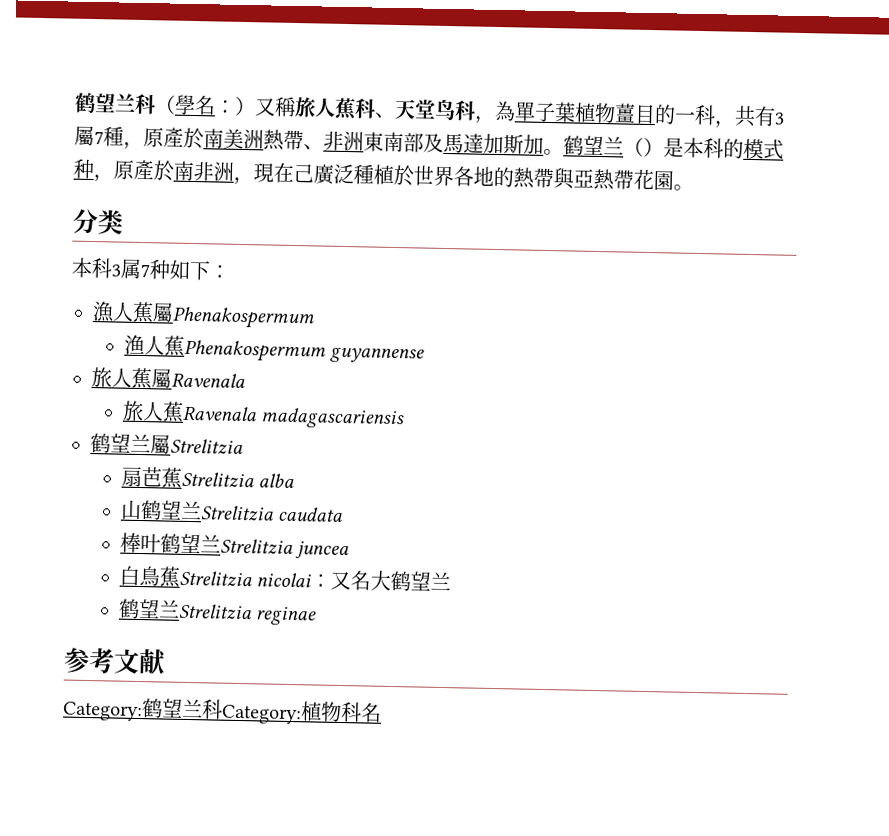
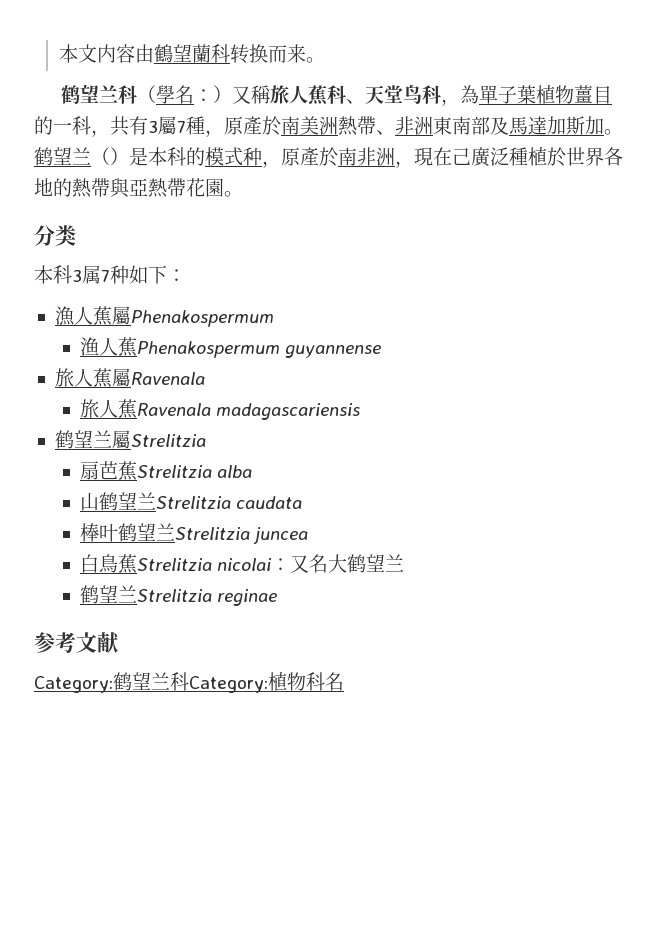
(74, 103) none -> [58,44,325,64] 本文内容由鶴望蘭科转换而来。 //

